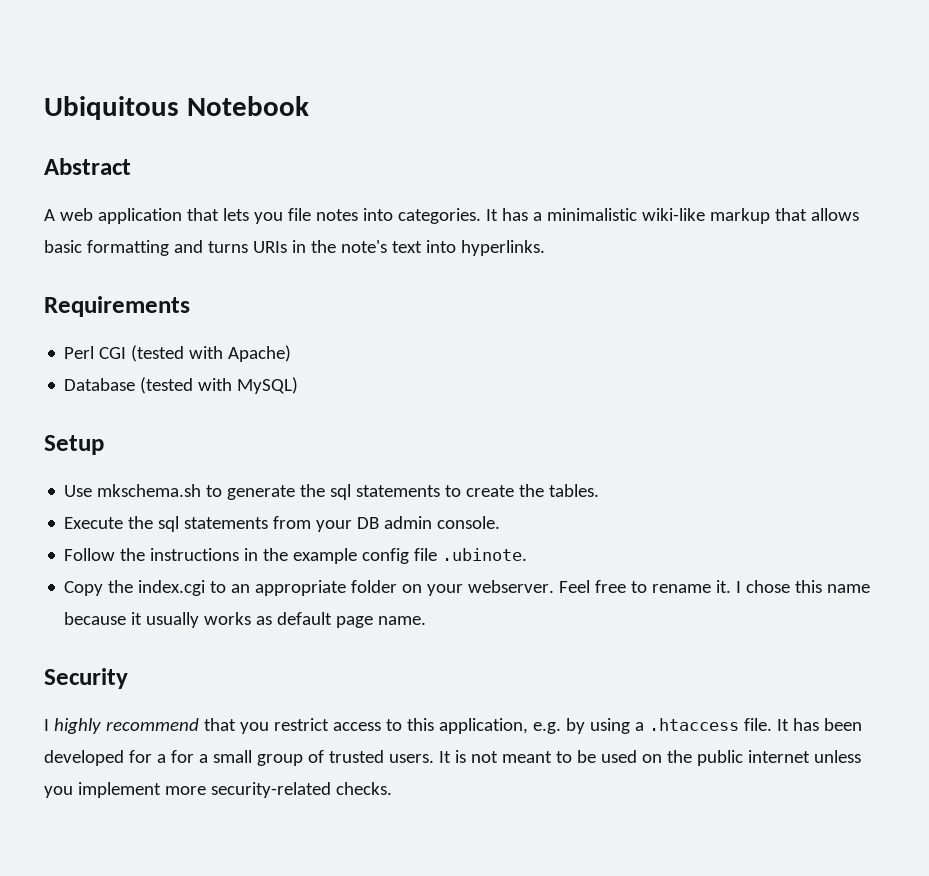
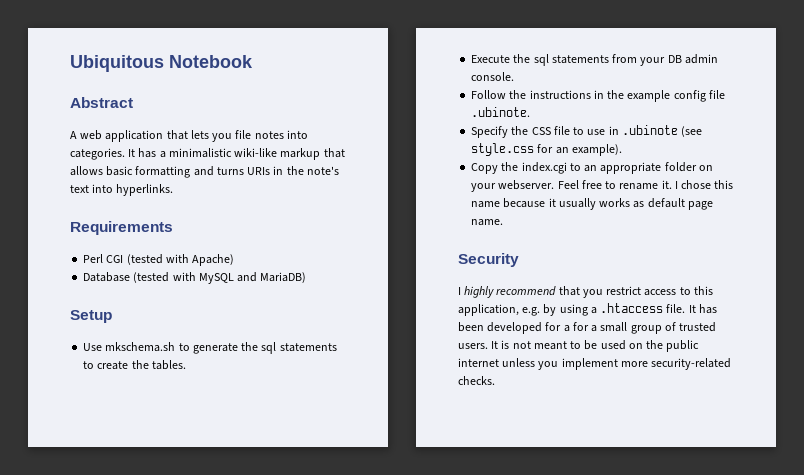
[237,377,299,394] MySQL) -> [198,272,307,284] MySQL and MariaDB)
(528, 554) none -> [471,125,703,138] [471,143,622,156] // Specify the CSS file to use in .ubinote (see style.css for an example).

